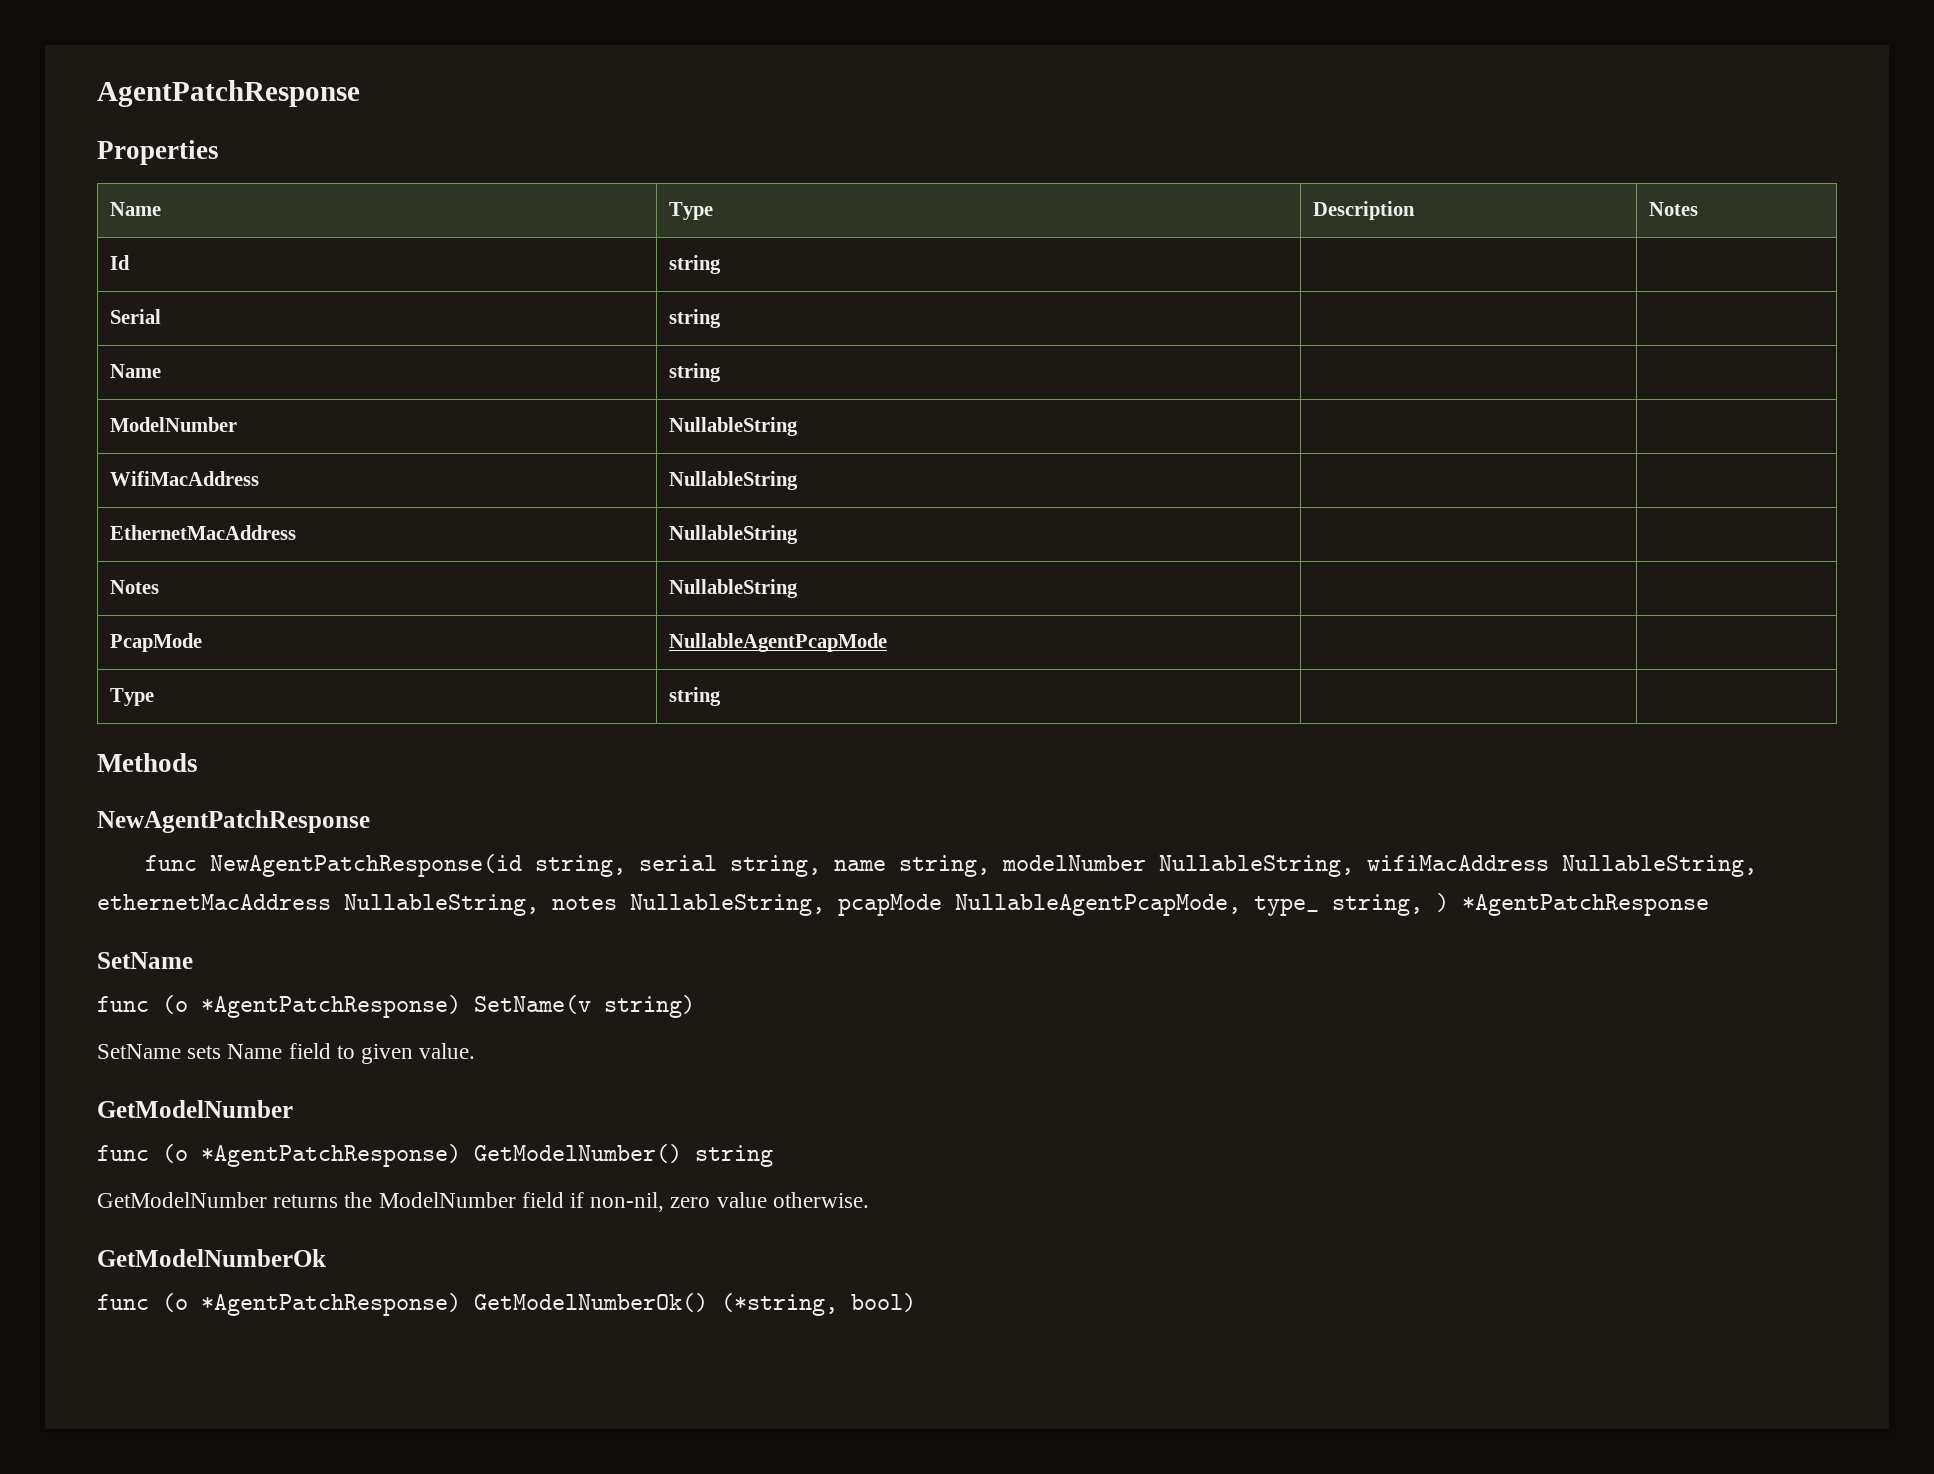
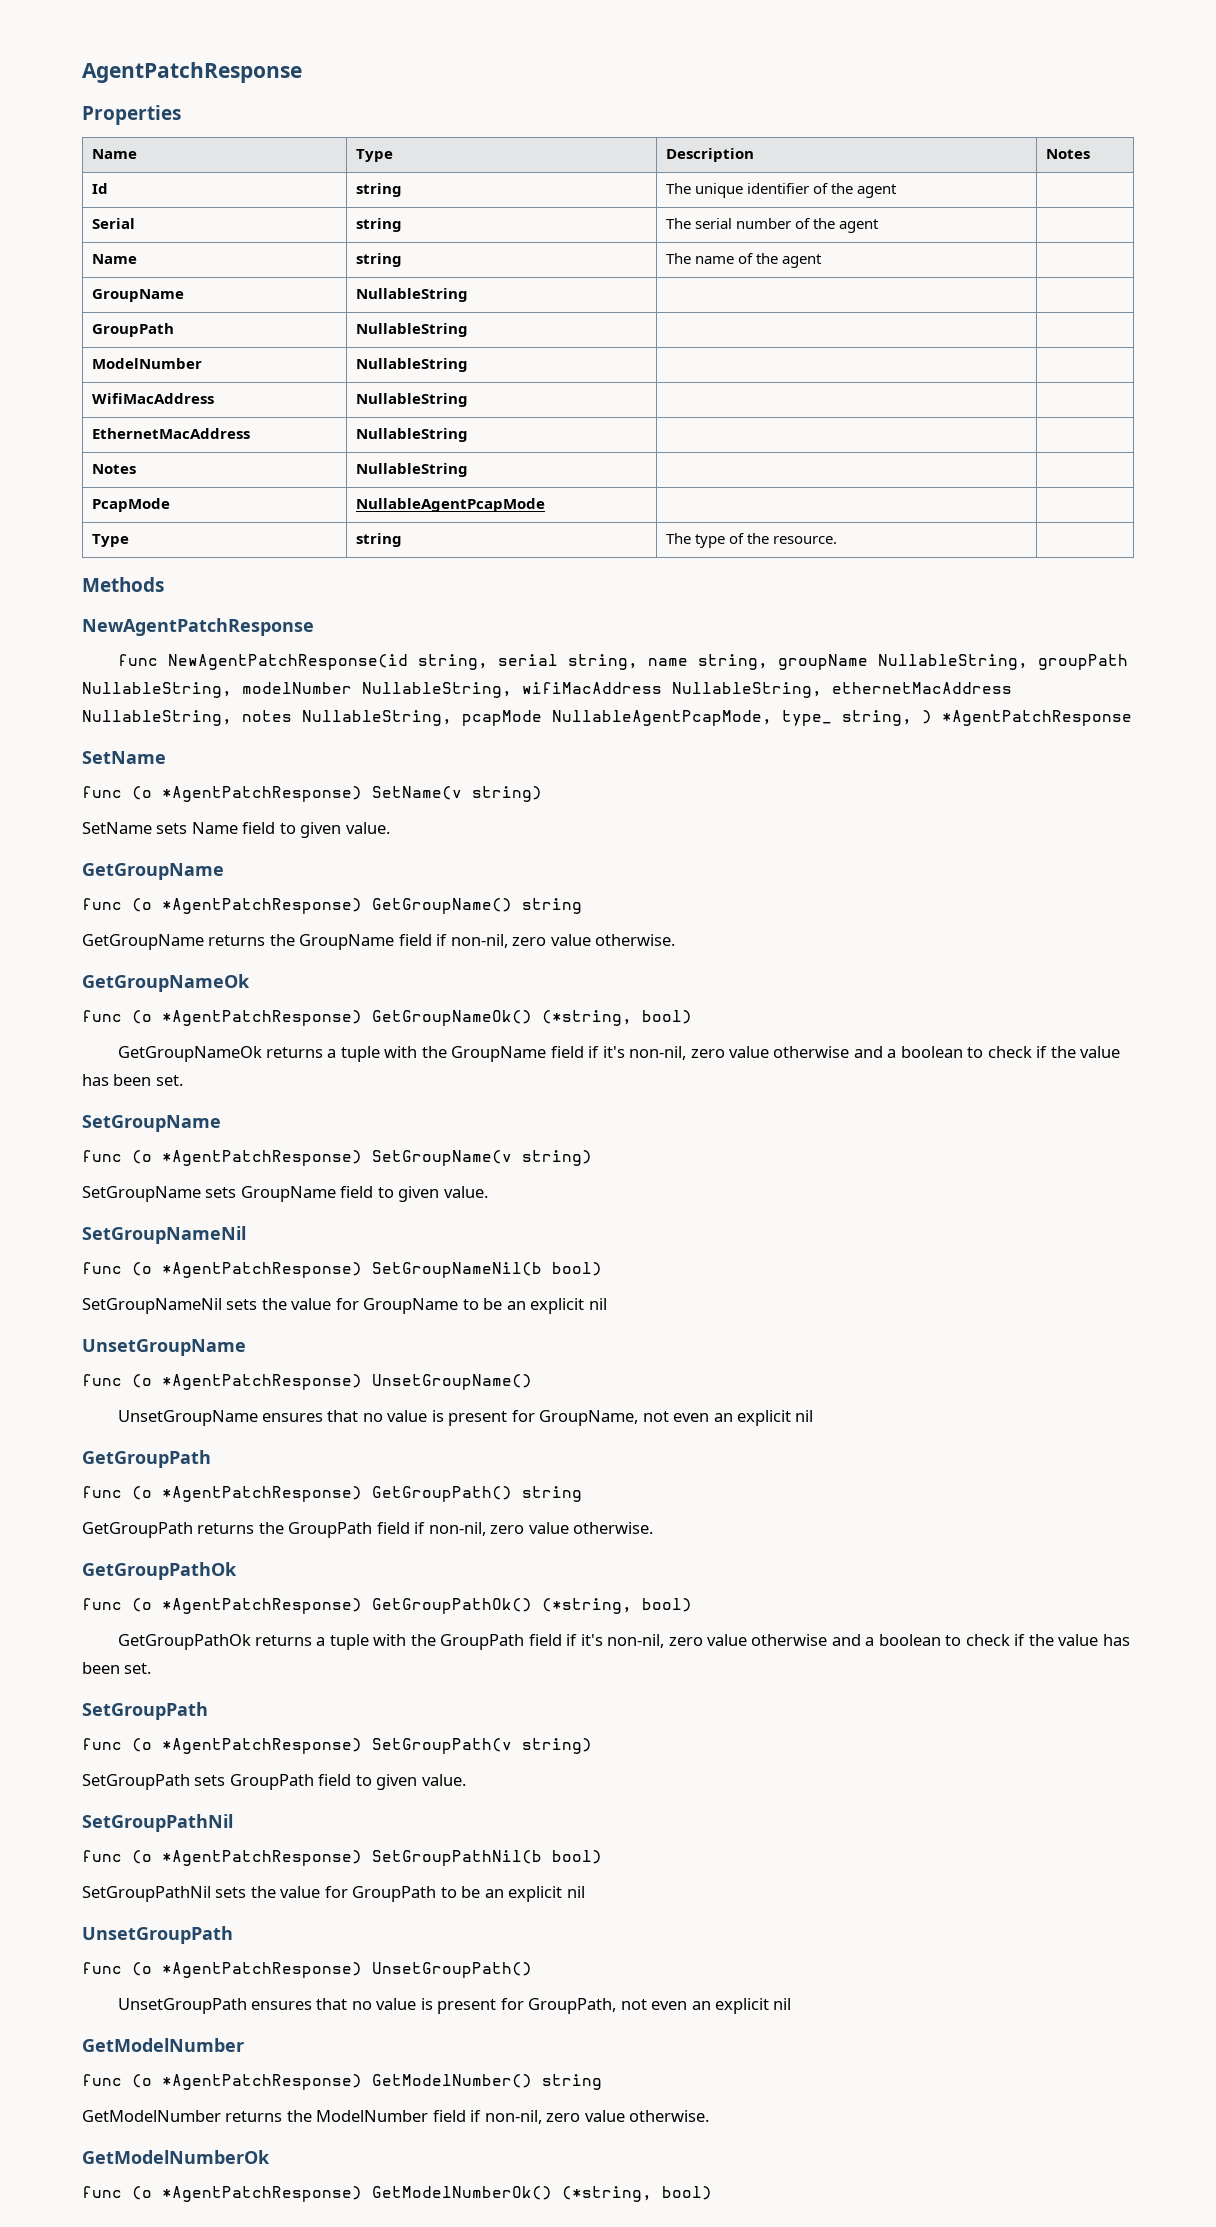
[109,309,161,324] [668,309,721,328] [109,364,161,378] [668,363,721,382] | // Serial | string | | // Name | string -> [666,183,898,198] [92,218,136,229] [356,218,403,232] [666,218,880,233] [92,254,138,264] [356,253,403,267] [666,253,823,268] [92,289,185,302] [356,288,469,302] [92,323,175,337] [356,323,469,337] The unique identifier of the agent | // Serial | string | The serial number of the agent | // Name | string | The name of the agent | // GroupName | NullableString | | // GroupPath | NullableString
(721, 696) none -> [666,533,838,548] The type of the resource.
(990, 866) none -> [777,654,1128,670] [82,682,232,698] groupName NullableString, groupPath NullableString,
(476, 1051) none -> [82,863,224,880] [82,898,582,914] [82,934,676,950] [82,974,250,992] [82,1010,692,1026] [117,1046,1121,1062] [82,1074,183,1086] [82,1115,221,1132] [82,1150,592,1166] [82,1186,488,1202] [82,1226,246,1244] [82,1262,602,1278] [82,1298,607,1314] [82,1339,246,1356] [82,1374,532,1390] [117,1410,814,1426] [82,1450,211,1468] [82,1486,582,1502] [82,1522,654,1538] [82,1562,237,1580] [82,1598,692,1614] [117,1634,1130,1650] [82,1662,152,1674] [82,1702,208,1720] [82,1738,592,1754] [82,1774,466,1790] [82,1814,233,1832] [82,1850,602,1866] [82,1886,585,1902] [82,1926,233,1944] [82,1962,532,1978] [117,1998,792,2014] // GetGroupName // func (o *AgentPatchResponse) GetGroupName() string // GetGroupName returns the GroupName field if non-nil, zero value otherwise. // GetGroupNameOk // func (o *AgentPatchResponse) GetGroupNameOk() (*string, bool) // GetGroupNameOk returns a tuple with the GroupName field if it's non-nil, zero value otherwise and a boolean to check if the value has been set. // SetGroupName // func (o *AgentPatchResponse) SetGroupName(v string) // SetGroupName sets GroupName field to given value. // SetGroupNameNil // func (o *AgentPatchResponse) SetGroupNameNil(b bool) // SetGroupNameNil sets the value for GroupName to be an explicit nil // UnsetGroupName // func (o *AgentPatchResponse) UnsetGroupName() // UnsetGroupName ensures that no value is present for GroupName, not even an explicit nil // GetGroupPath // func (o *AgentPatchResponse) GetGroupPath() string // GetGroupPath returns the GroupPath field if non-nil, zero value otherwise. // GetGroupPathOk // func (o *AgentPatchResponse) GetGroupPathOk() (*string, bool) // GetGroupPathOk returns a tuple with the GroupPath field if it's non-nil, zero value otherwise and a boolean to check if the value has been set. // SetGroupPath // func (o *AgentPatchResponse) SetGroupPath(v string) // SetGroupPath sets GroupPath field to given value. // SetGroupPathNil // func (o *AgentPatchResponse) SetGroupPathNil(b bool) // SetGroupPathNil sets the value for GroupPath to be an explicit nil // UnsetGroupPath // func (o *AgentPatchResponse) UnsetGroupPath() // UnsetGroupPath ensures that no value is present for GroupPath, not even an explicit nil

